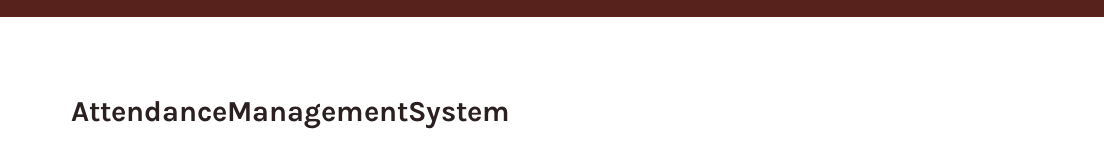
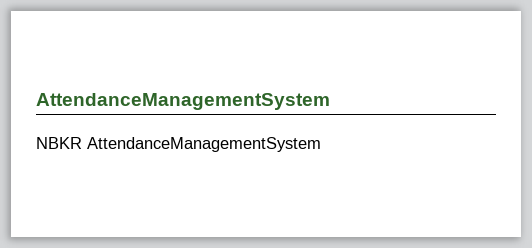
[71,101,510,129] AttendanceManagementSystem -> [36,93,330,110] [36,137,321,152] AttendanceManagementSystem // NBKR AttendanceManagementSystem

